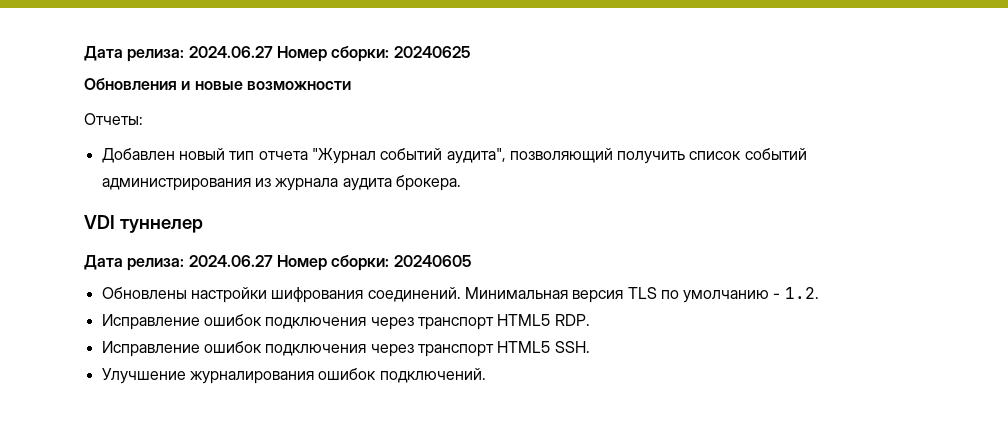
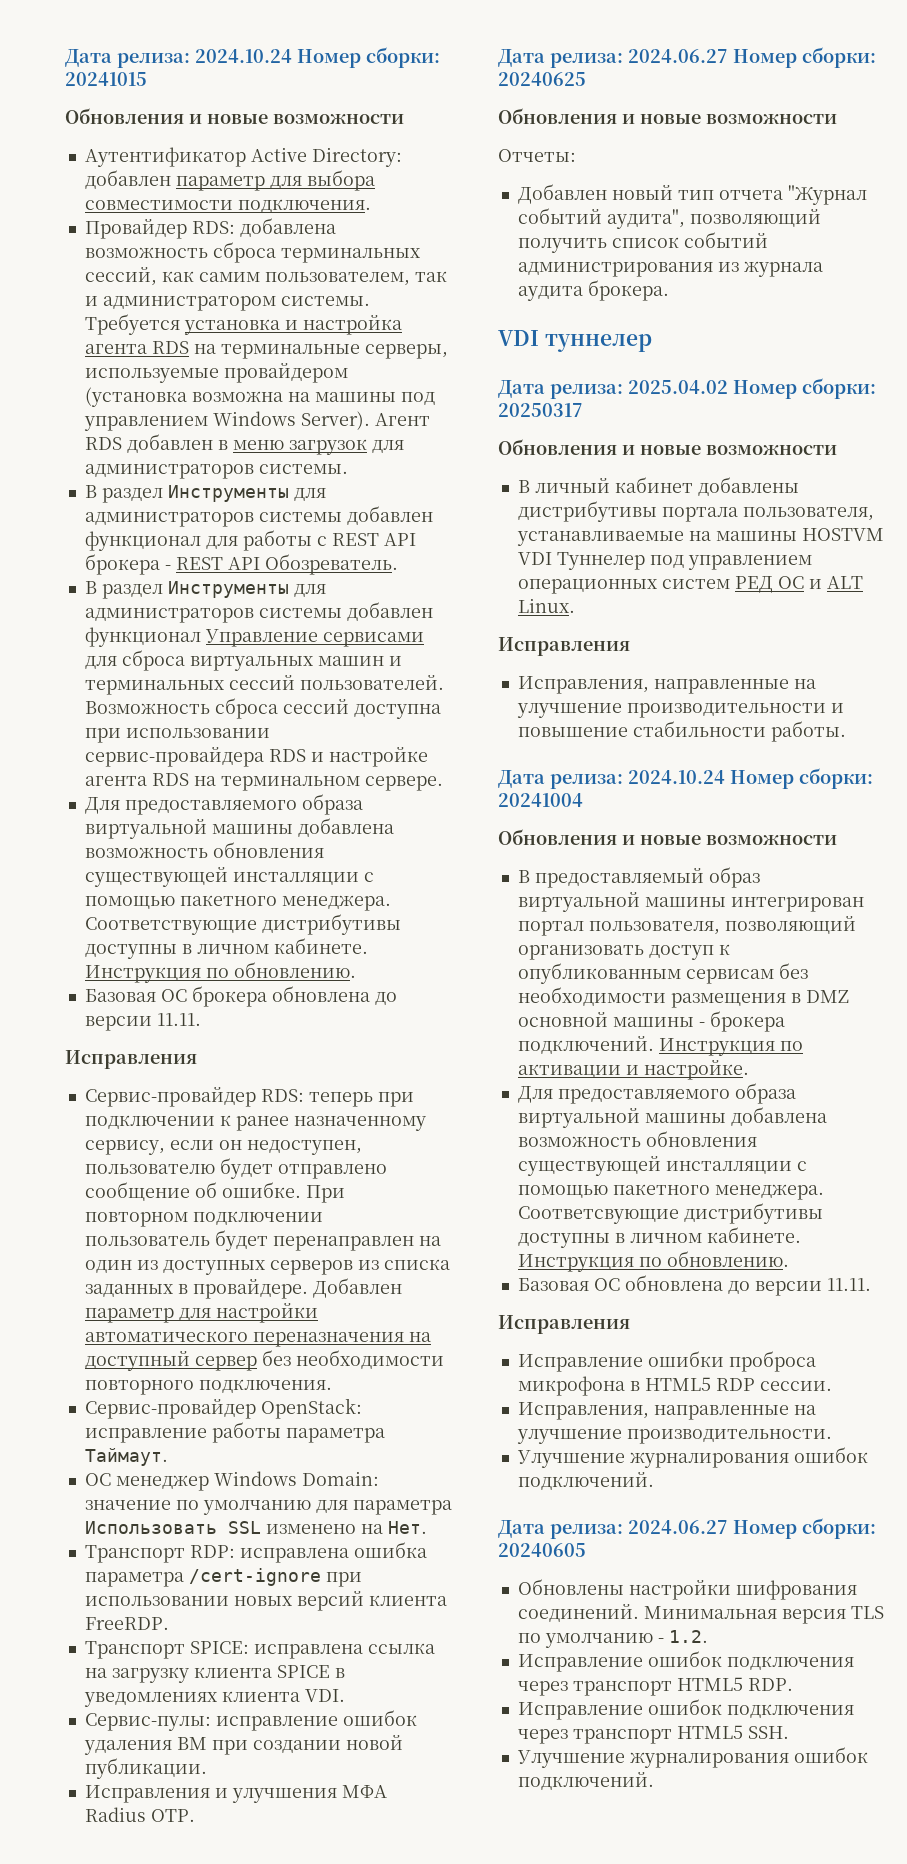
[84,46,185,62] Дата релиза: -> [65,47,440,68] [65,72,147,86] [65,108,404,124] [84,147,402,167] [84,170,375,191] [84,199,371,213] [84,218,336,239] [84,242,420,263] [84,267,447,286] [84,296,370,311] [84,314,402,335] [84,341,448,359] [84,363,348,383] [84,387,435,407] [83,411,430,431] [84,434,404,455] [84,464,348,479] [84,485,326,503] [84,506,433,527] [84,530,416,551] [84,554,398,575] [84,581,326,599] [84,602,433,623] [84,627,424,647] [84,650,402,671] [84,675,444,695] [84,698,441,719] [84,728,270,743] [84,747,428,767] [84,773,443,791] [84,794,363,815] [84,818,394,839] [84,842,324,858] [84,867,374,887] [84,895,391,911] [84,914,401,935] [84,938,368,959] [84,962,356,983] [84,986,397,1007] [84,1013,201,1031] [65,1050,197,1069] [84,1087,414,1107] [84,1115,426,1131] [84,1140,362,1155] [84,1158,387,1179] [84,1182,345,1203] [84,1211,323,1227] [84,1230,441,1251] [84,1259,450,1275] [84,1278,402,1299] [84,1303,318,1323] [84,1331,431,1347] [84,1350,444,1371] [84,1379,332,1395] [84,1398,362,1419] [84,1422,385,1443] [84,1448,168,1466] [84,1471,379,1491] [84,1500,452,1515] [84,1521,427,1534] [84,1542,427,1563] [84,1568,362,1587] [84,1591,447,1611] [84,1617,169,1630] [84,1641,435,1659] [84,1665,345,1683] [83,1689,345,1707] [84,1710,417,1731] [83,1735,403,1755] [84,1758,207,1779] [84,1785,387,1803] [84,1807,195,1822] [498,49,623,68] Дата релиза: 2024.10.24 Номер сборки: 20241015 // Обновления и новые возможности // Аутентификатор Active Directory: добавлен параметр для выбора совместимости подключения. // Провайдер RDS: добавлена возможность сброса терминальных сессий, как самим пользователем, так и администратором системы. Требуется установка и настройка агента RDS на терминальные серверы, используемые провайдером (установка возможна на машины под управлением Windows Server). Агент RDS добавлен в меню загрузок для администраторов системы. // В раздел Инструменты для администраторов системы добавлен функционал для работы с REST API брокера - REST API Обозреватель. // В раздел Инструменты для администраторов системы добавлен функционал Управление сервисами для сброса виртуальных машин и терминальных сессий пользователей. Возможность сброса сессий доступна при использовании сервис-провайдера RDS и настройке агента RDS на терминальном сервере. // Для предоставляемого образа виртуальной машины добавлена возможность обновления существующей инсталляции с помощью пакетного менеджера. Соответствующие дистрибутивы доступны в личном кабинете. Инструкция по обновлению. // Базовая ОС брокера обновлена до версии 11.11. // Исправления // Сервис-провайдер RDS: теперь при подключении к ранее назначенному сервису, если он недоступен, пользователю будет отправлено сообщение об ошибке. При повторном подключении пользователь будет перенаправлен на один из доступных серверов из списка заданных в провайдере. Добавлен параметр для настройки автоматического переназначения на доступный сервер без необходимости повторного подключения. // Сервис-провайдер OpenStack: исправление работы параметра Таймаут. // ОС менеджер Windows Domain: значение по умолчанию для параметра Использовать SSL изменено на Нет. // Транспорт RDP: исправлена ошибка параметра /cert-ignore при использовании новых версий клиента FreeRDP. // Транспорт SPICE: исправлена ссылка на загрузку клиента SPICE в уведомлениях клиента VDI. // Сервис-пулы: исправление ошибок удаления ВМ при создании новой публикации. // Исправления и улучшения МФА Radius OTP. // Дата релиза:
(203, 226) none -> [498,378,876,399] [498,403,583,417] [498,439,837,455] [517,477,799,496] [517,501,874,522] [516,528,884,546] [517,552,812,570] [517,576,863,594] [517,598,575,613] [498,637,630,656] [517,676,816,694] [516,703,844,718] [517,721,846,742] [498,768,873,789] [498,793,583,807] [498,829,837,845] [517,867,760,888] [517,892,864,912] [517,916,856,936] [517,944,730,960] [517,963,808,984] [517,987,849,1008] [517,1011,785,1032] [517,1036,803,1056] [517,1060,749,1080] [517,1083,796,1104] [517,1107,827,1128] [517,1131,757,1147] [517,1156,807,1176] [517,1184,824,1200] [517,1203,823,1224] [517,1227,801,1248] [517,1251,789,1272] [517,1275,871,1296] [498,1315,630,1334] [517,1351,816,1372] [517,1376,832,1396] [517,1402,816,1420] [516,1429,832,1444] [516,1447,868,1468] [517,1472,654,1490] // Дата релиза: 2025.04.02 Номер сборки: 20250317 // Обновления и новые возможности // В личный кабинет добавлены дистрибутивы портала пользователя, устанавливаемые на машины HOSTVM VDI Туннелер под управлением операционных систем РЕД ОС и ALT Linux. // Исправления // Исправления, направленные на улучшение производительности и повышение стабильности работы. // Дата релиза: 2024.10.24 Номер сборки: 20241004 // Обновления и новые возможности // В предоставляемый образ виртуальной машины интегрирован портал пользователя, позволяющий организовать доступ к опубликованным сервисам без необходимости размещения в DMZ основной машины - брокера подключений. Инструкция по активации и настройке. // Для предоставляемого образа виртуальной машины добавлена возможность обновления существующей инсталляции с помощью пакетного менеджера. Соответсвующие дистрибутивы доступны в личном кабинете. Инструкция по обновлению. // Базовая ОС обновлена до версии 11.11. // Исправления // Исправление ошибки проброса микрофона в HTML5 RDP сессии. // Исправления, направленные на улучшение производительности. // Улучшение журналирования ошибок подключений.

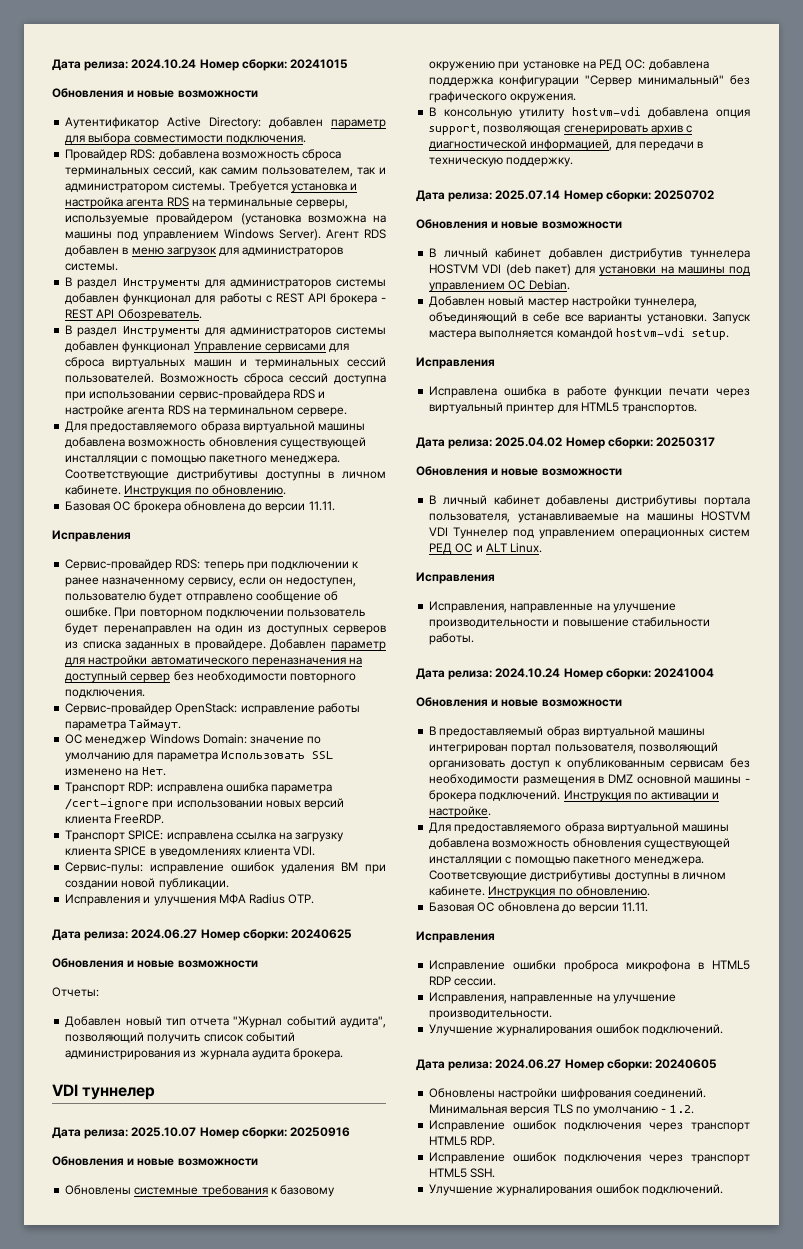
(652, 343) none -> [52,1127,351,1139] [52,1156,258,1166] [65,1185,336,1197] [429,59,709,71] [429,75,750,87] [429,91,577,103] [429,107,750,119] [429,124,693,135] [429,139,704,151] [429,157,574,167] [416,190,715,202] [416,219,622,229] [429,248,750,260] [429,264,750,276] [429,280,570,292] [429,296,698,308] [429,312,751,324] [429,328,729,340] [416,357,495,369] [429,386,750,398] [429,402,698,414] // Дата релиза: 2025.10.07 Номер сборки: 20250916 // Обновления и новые возможности // Обновлены системные требования к базовому окружению при установке на РЕД ОС: добавлена поддержка конфигурации "Сервер минимальный" без графического окружения. // В консольную утилиту hostvm-vdi добавлена опция support, позволяющая сгенерировать архив с диагностической информацией, для передачи в техническую поддержку. // Дата релиза: 2025.07.14 Номер сборки: 20250702 // Обновления и новые возможности // В личный кабинет добавлен дистрибутив туннелера HOSTVM VDI (deb пакет) для установки на машины под управлением ОС Debian. // Добавлен новый мастер настройки туннелера, объединяющий в себе все варианты установки. Запуск мастера выполняется командой hostvm-vdi setup. // Исправления // Исправлена ошибка в работе функции печати через виртуальный принтер для HTML5 транспортов.

